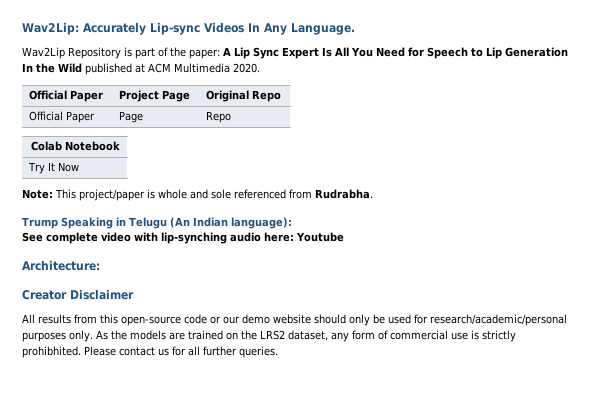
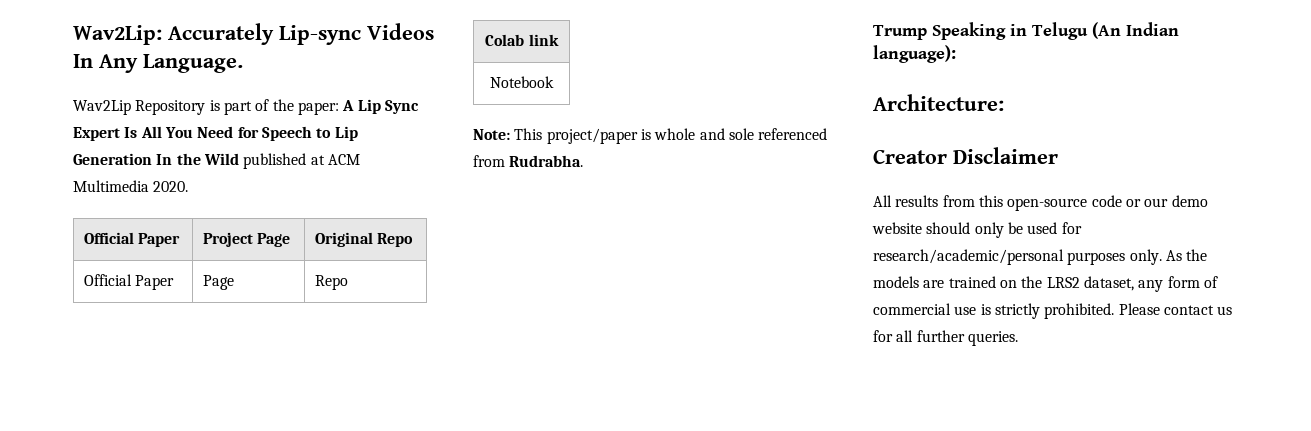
(62, 146) none -> [528,34,559,46] link //
[28,162,80,174] // Try It Now -> (554, 82) none
[22,232,344,244] // See complete video with lip-synching audio here: Youtube -> (956, 54) none
[22,346,81,358] prohibhited. -> [1044,303,1115,319] prohibited.

